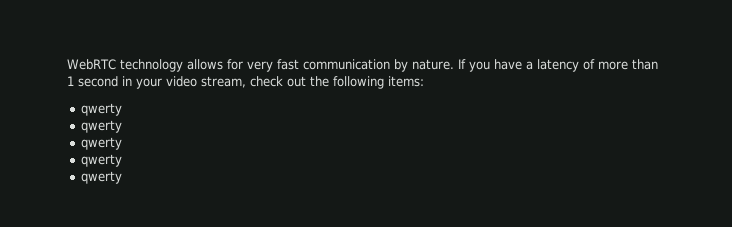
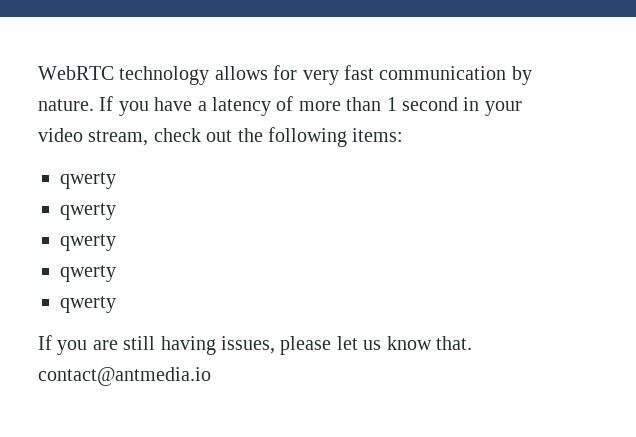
(122, 177) none -> [38,335,472,355] [38,367,211,386] // If you are still having issues, please let us know that. contact@antmedia.io

